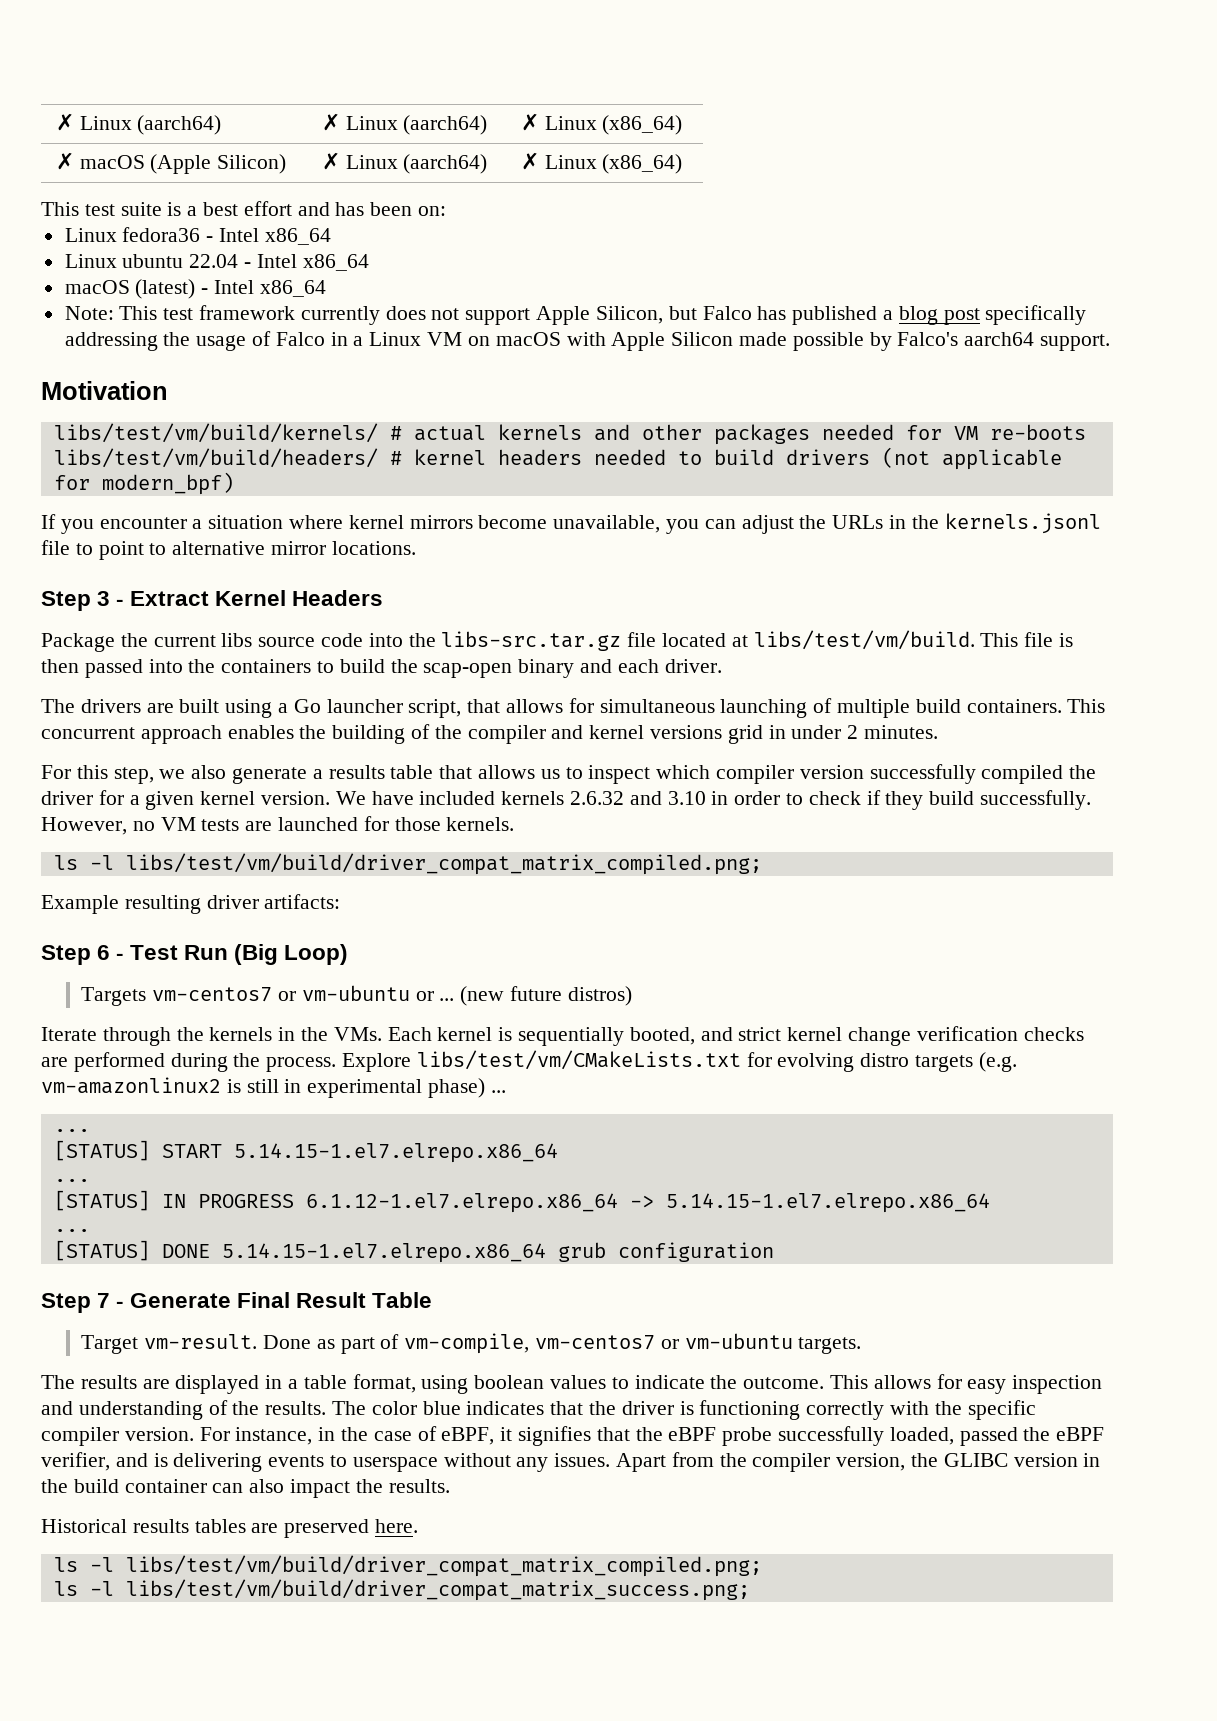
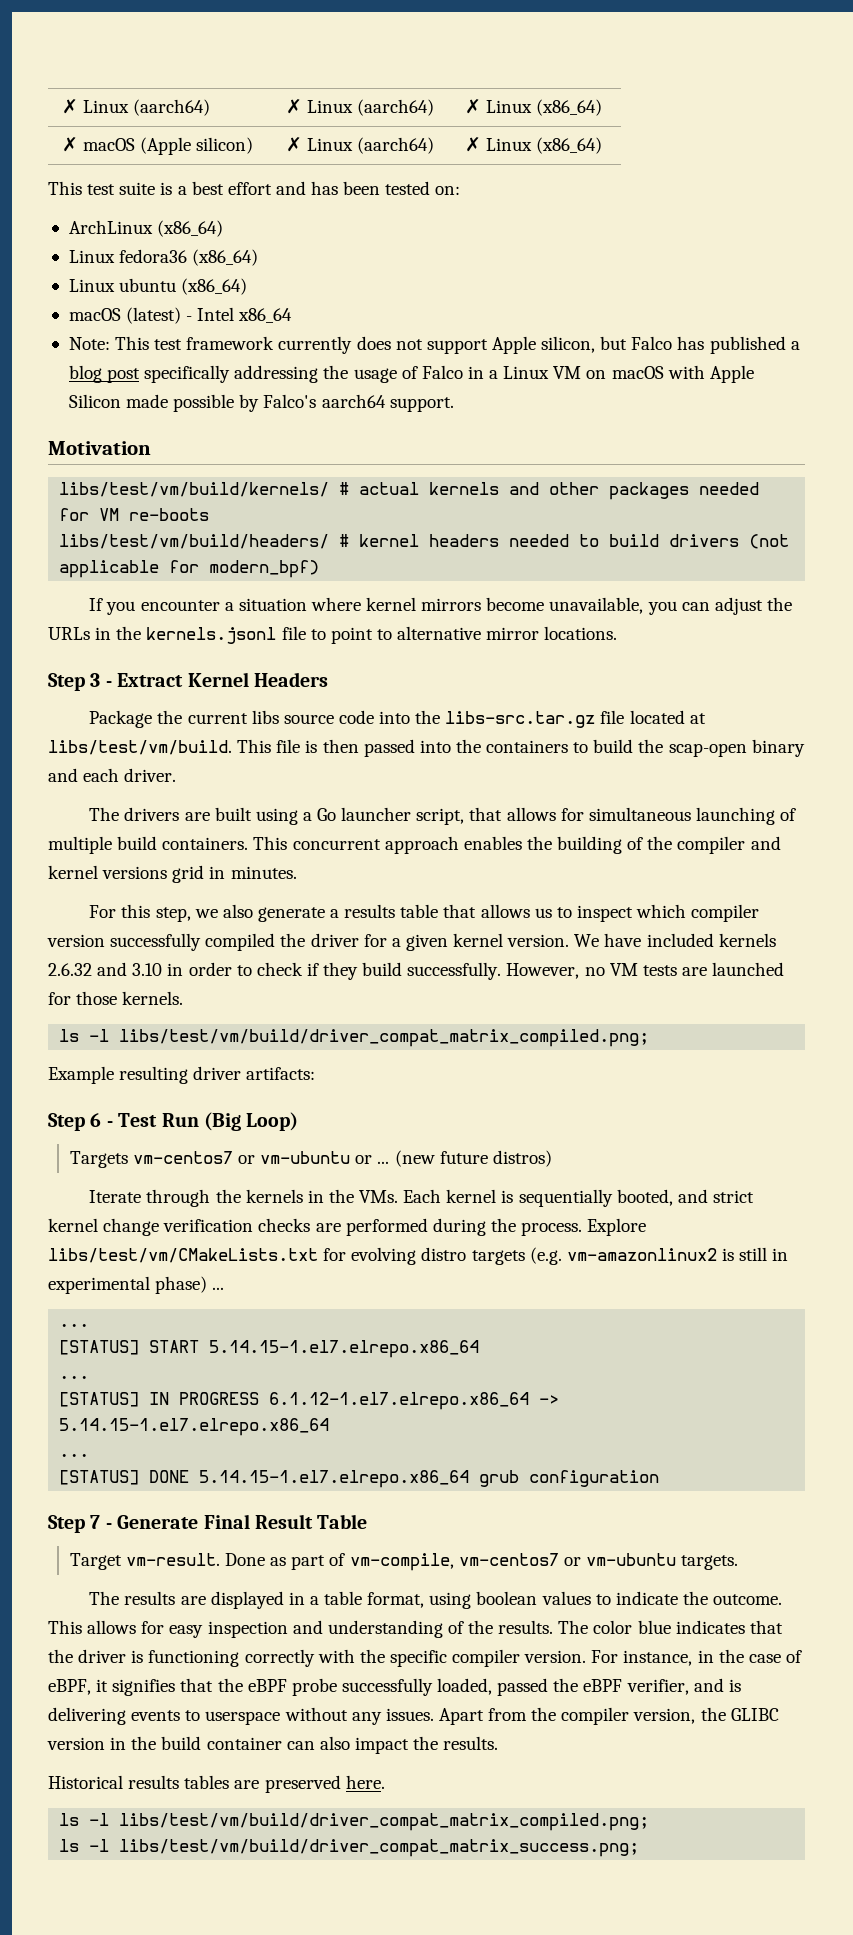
[217,154,287,174] Silicon) -> [195,137,253,154] silicon)
(413, 209) none -> [385,181,431,195] tested
(447, 211) none -> [68,220,224,237] // ArchLinux (x86_64)
[206,228,331,245] - Intel x86_64 -> [192,249,259,266] (x86_64)
[189,254,369,271] 22.04 - Intel x86_64 -> [181,278,248,295] (x86_64)
[595,306,663,324] Silicon, -> [541,336,596,353] silicon,
[791,725,859,739] under 2 -> (226, 872) none

